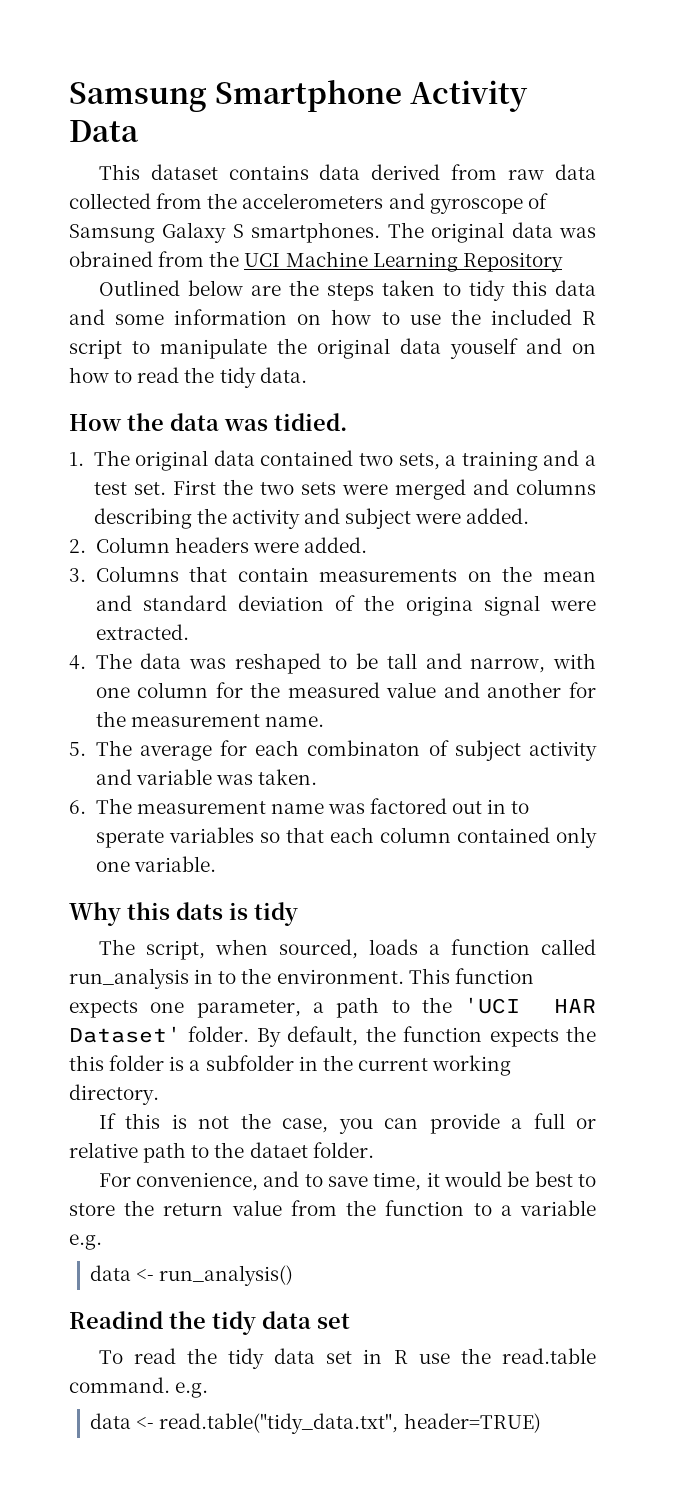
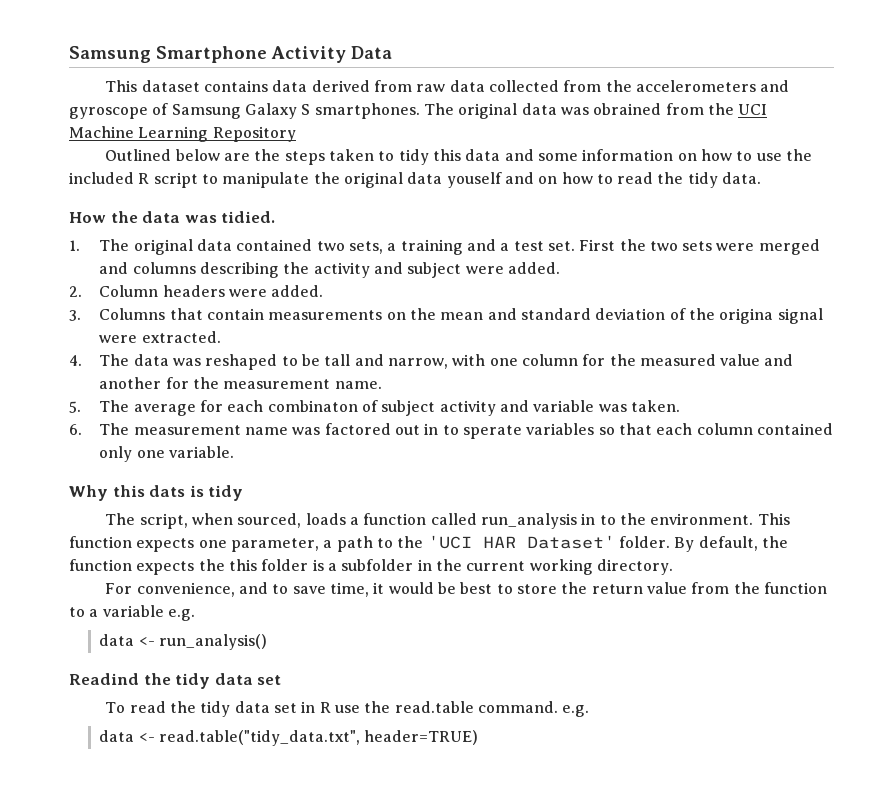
[98,1113,597,1134] [69,1142,374,1163] // If this is not the case, you can provide a full or relative path to the dataet folder. -> (673, 567) none

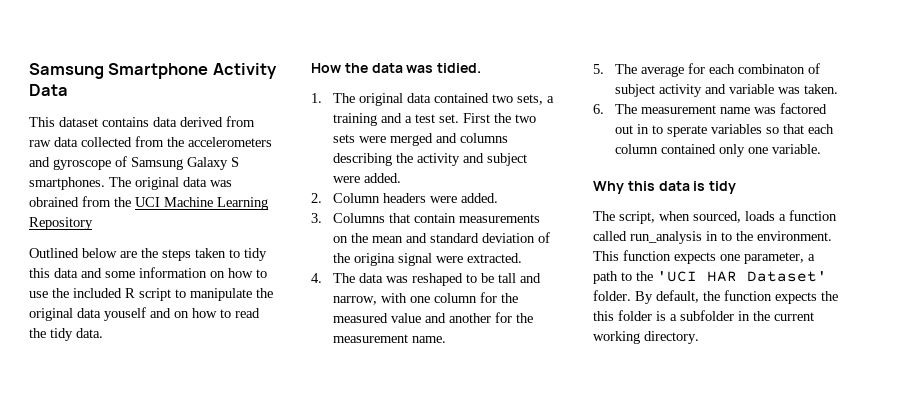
[149,485,186,497] dats -> [658,181,690,191] data
[105,582,827,597] [69,605,195,621] [99,634,268,650] [69,673,282,689] [105,701,590,717] [99,730,479,746] // For convenience, and to save time, it would be best to store the return value from the function to a variable e.g. // data <- run_analysis() // Readind the tidy data set // To read the tidy data set in R use the read.table command. e.g. // data <- read.table("tidy_data.txt", header=TRUE) -> (699, 337) none

